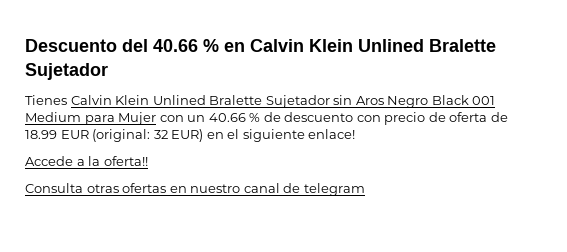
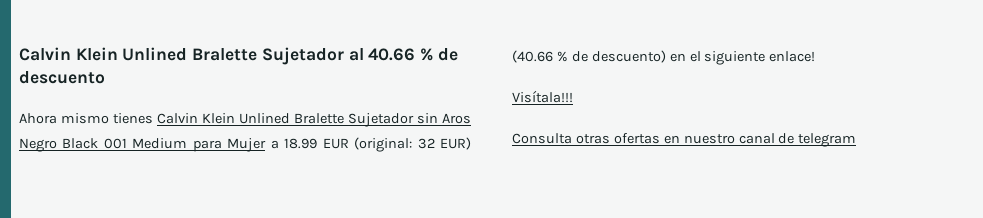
[25,39,496,52] [25,63,108,80] [25,95,67,105] Descuento del 40.66 % en Calvin Klein Unlined Bralette Sujetador // Tienes -> [19,47,458,65] [19,71,105,84] [19,113,153,124] Calvin Klein Unlined Bralette Sujetador al 40.66 % de descuento // Ahora mismo tienes
[159,112,508,125] con un 40.66 % de descuento con precio de oferta de -> [270,140,279,149] a
(204, 135) none -> [512,50,666,63] (40.66 % de descuento)
[25,156,148,166] Accede a la oferta!! -> [512,90,573,103] Visítala!!!

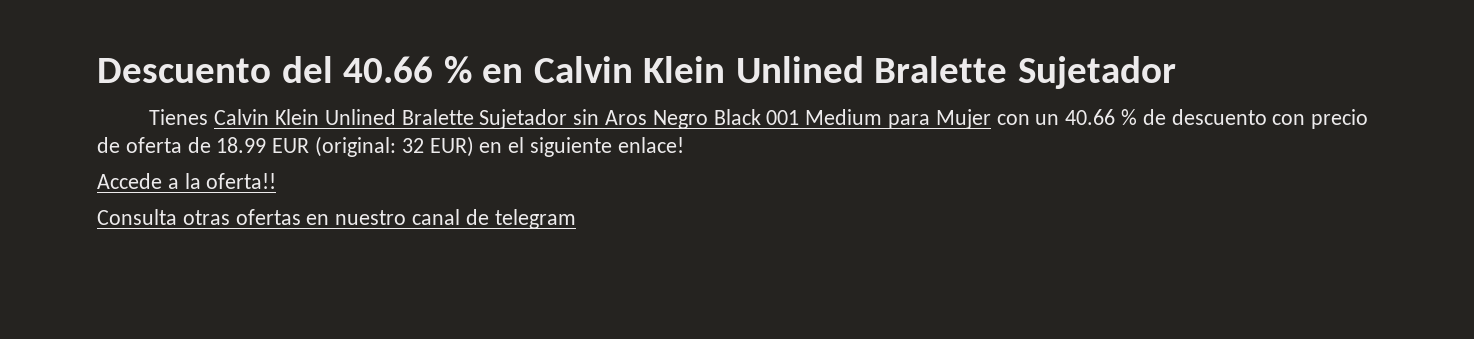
[19,47,458,65] [19,71,105,84] [19,113,153,124] Calvin Klein Unlined Bralette Sujetador al 40.66 % de descuento // Ahora mismo tienes -> [97,56,1176,89] [149,109,209,125] Descuento del 40.66 % en Calvin Klein Unlined Bralette Sujetador // Tienes
[270,140,279,149] a -> [996,109,1369,129] [97,137,211,153] con un 40.66 % de descuento con precio de oferta de
[512,50,666,63] (40.66 % de descuento) -> (474, 146) none
[512,90,573,103] Visítala!!! -> [97,173,277,189] Accede a la oferta!!

